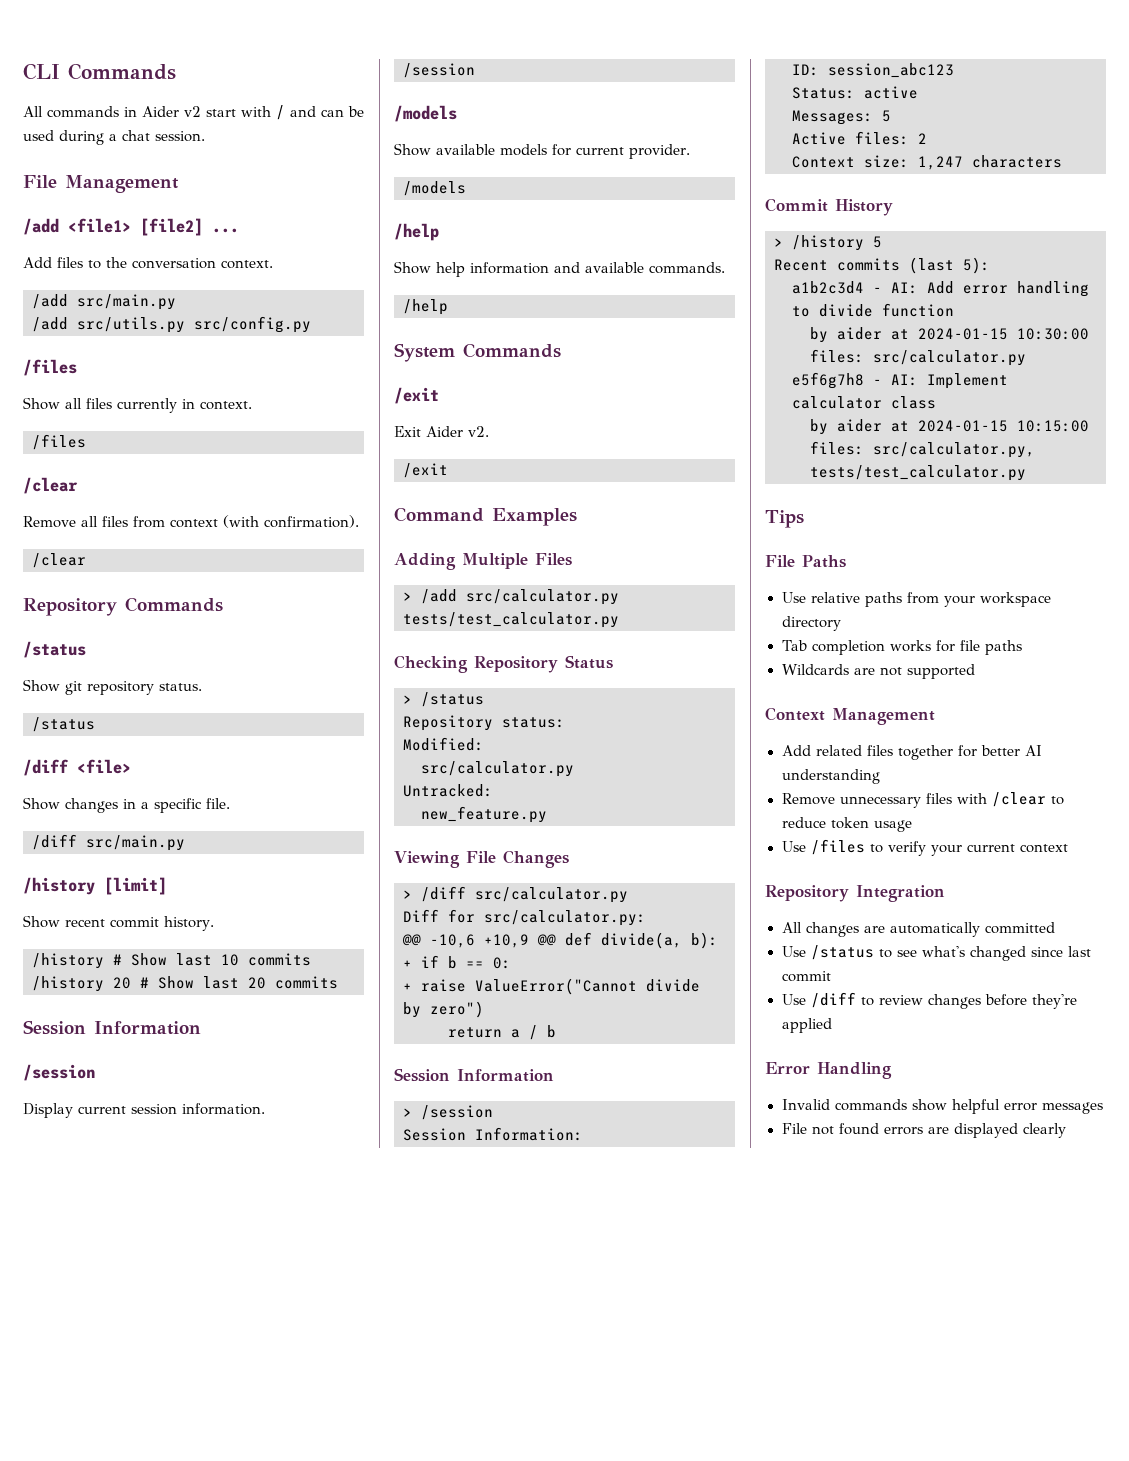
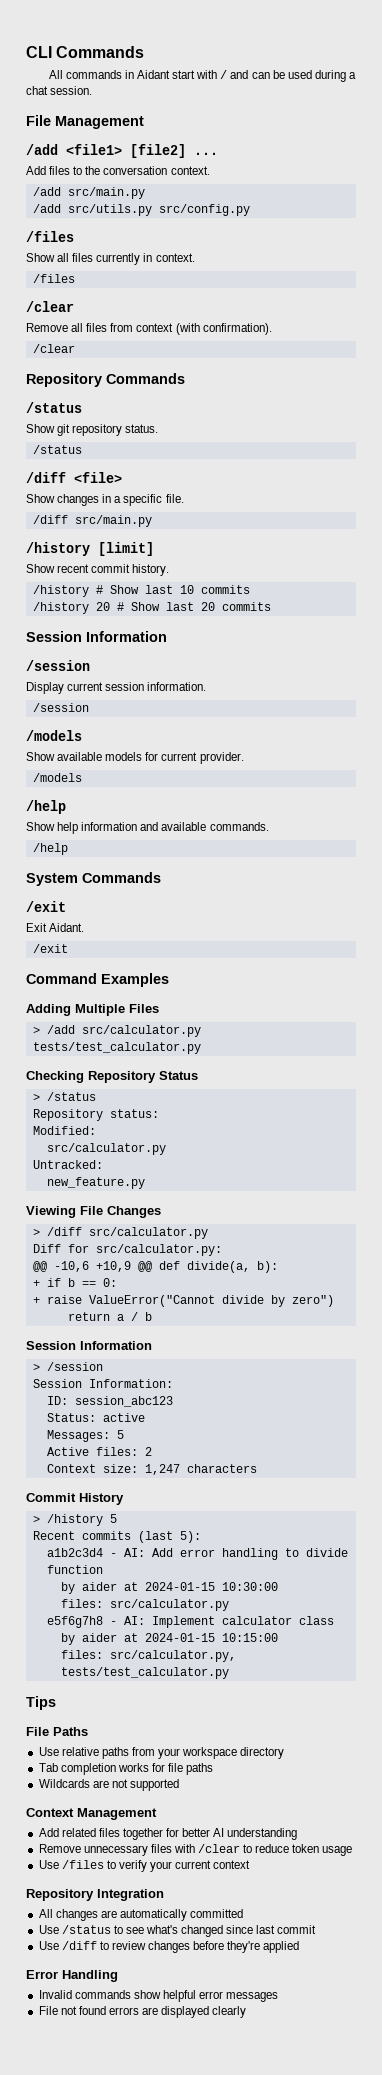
[142,106,201,117] Aider v2 -> [136,70,170,79] Aidant
[426,426,489,437] Aider v2. -> [49,923,85,932] Aidant.

